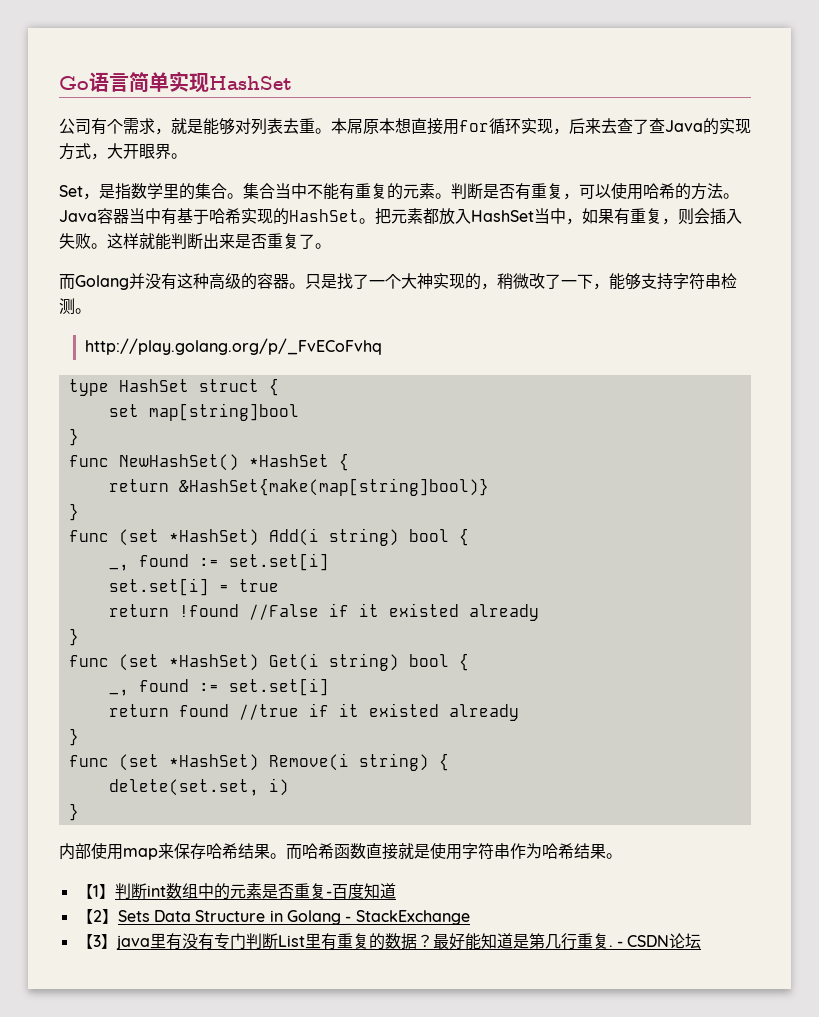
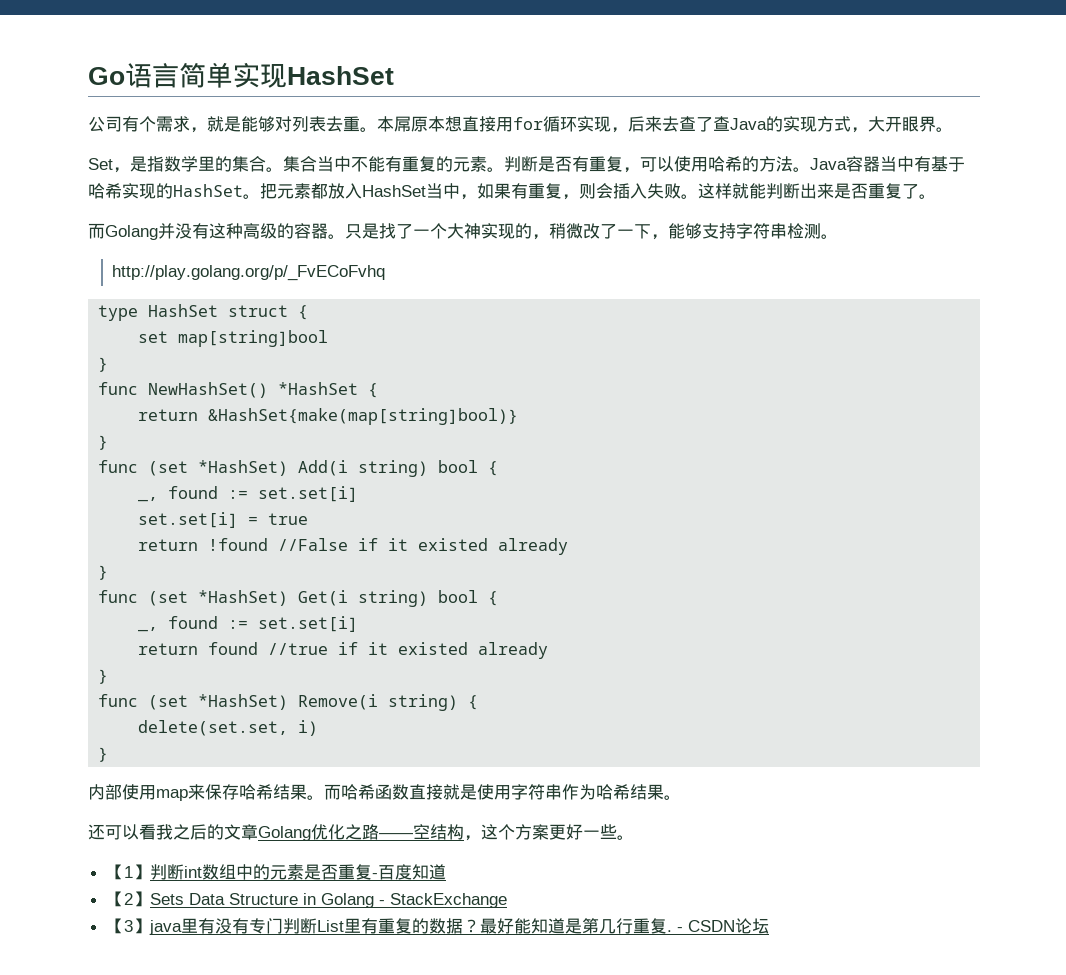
(622, 856) none -> [88,824,634,841] // 还可以看我之后的文章Golang优化之路——空结构，这个方案更好一些。

